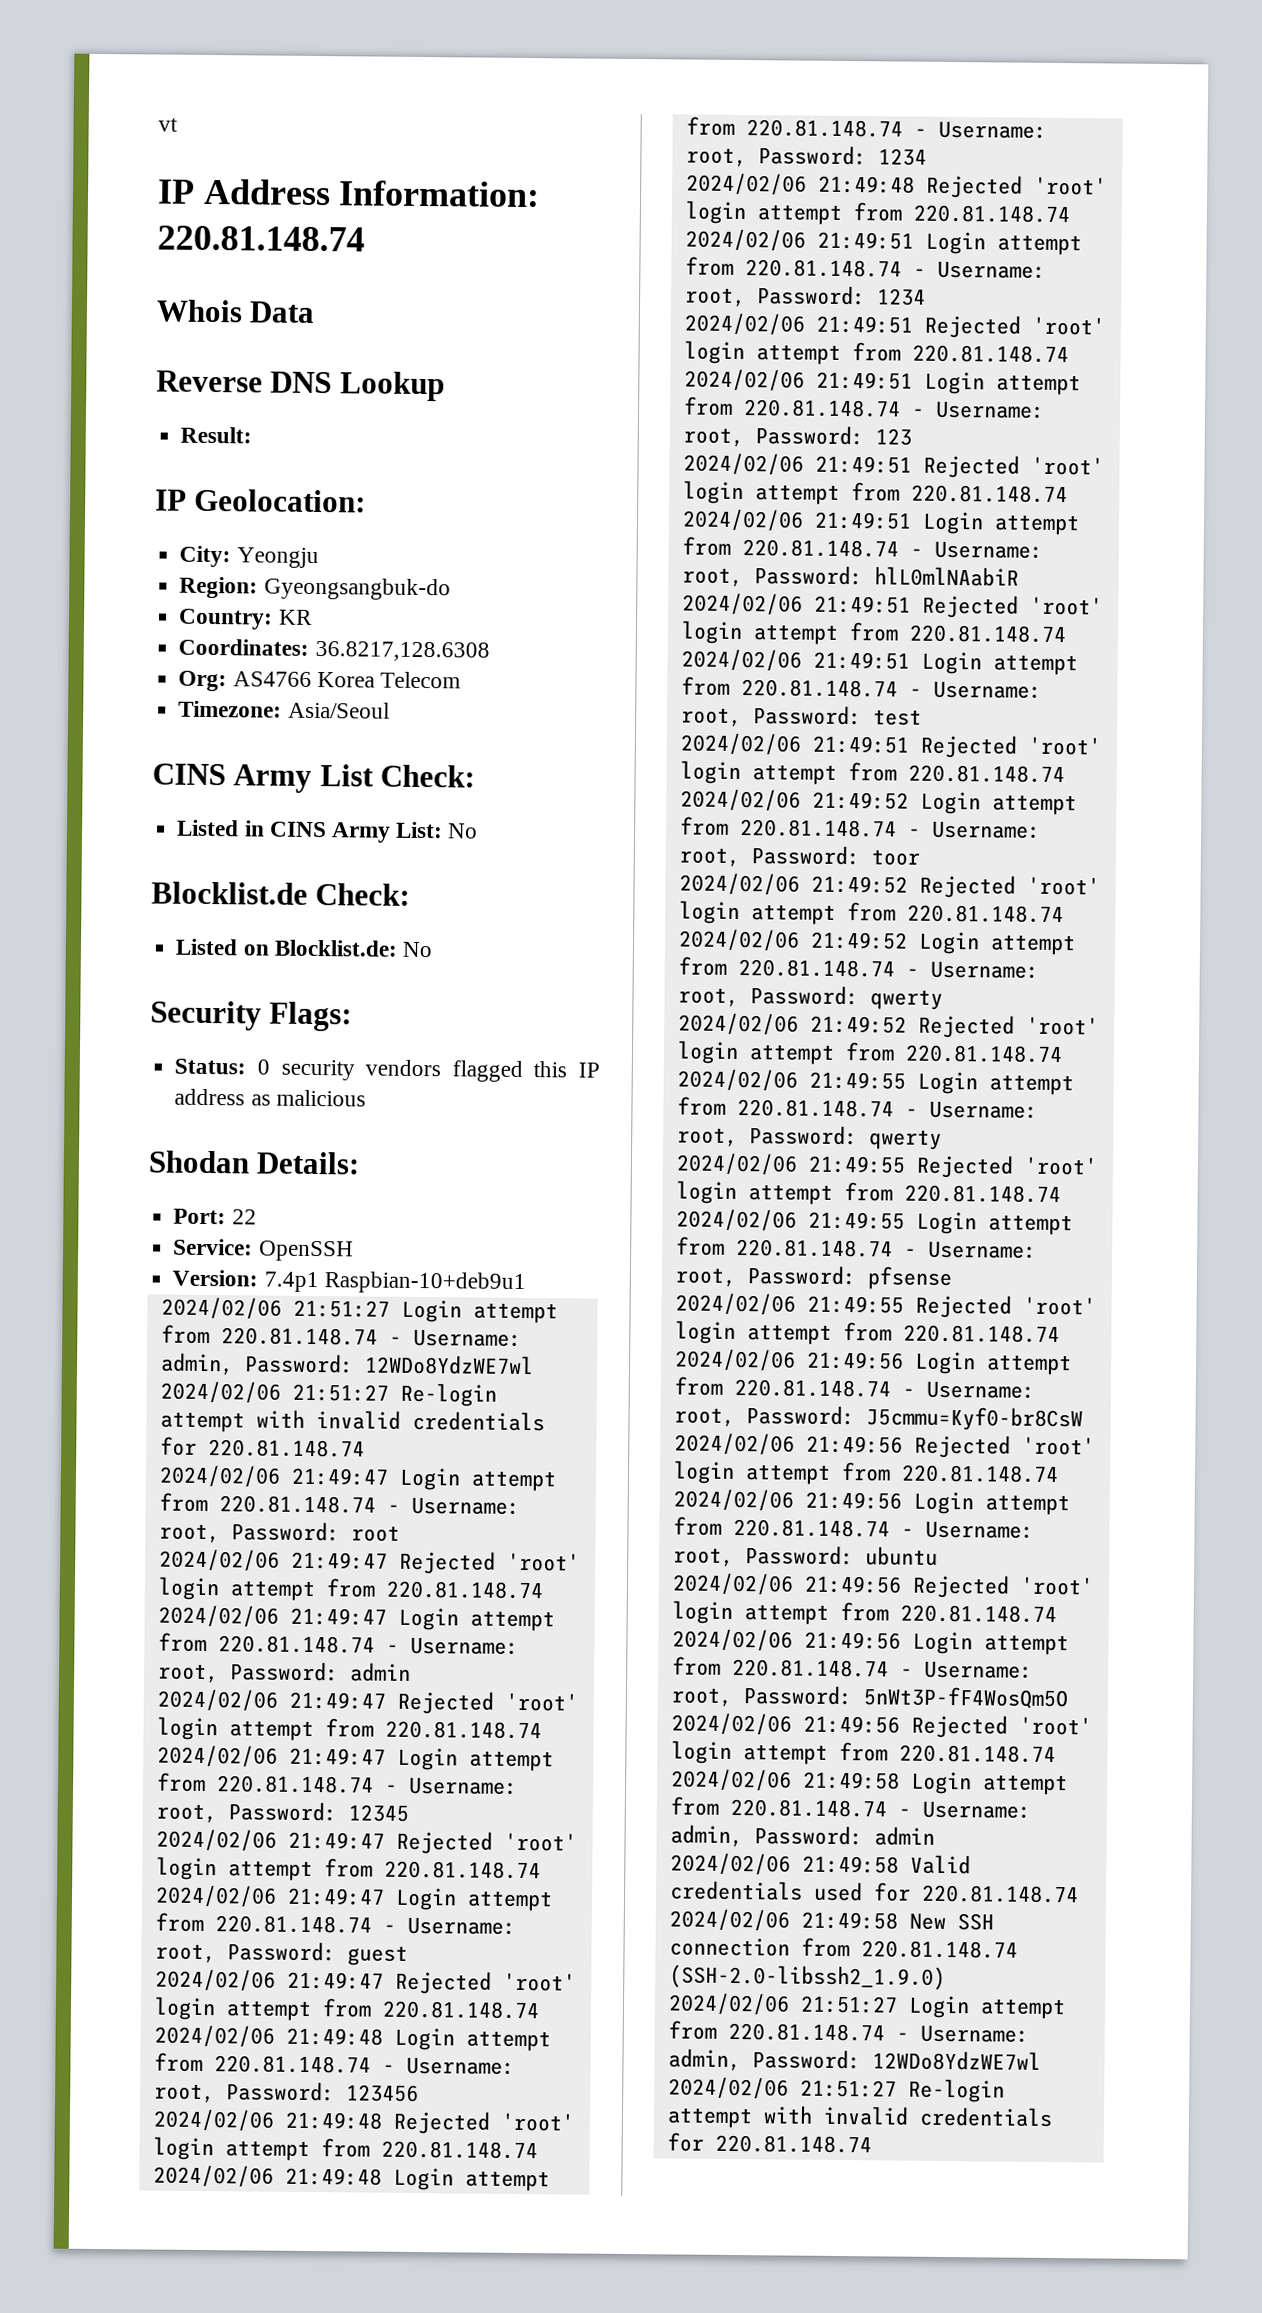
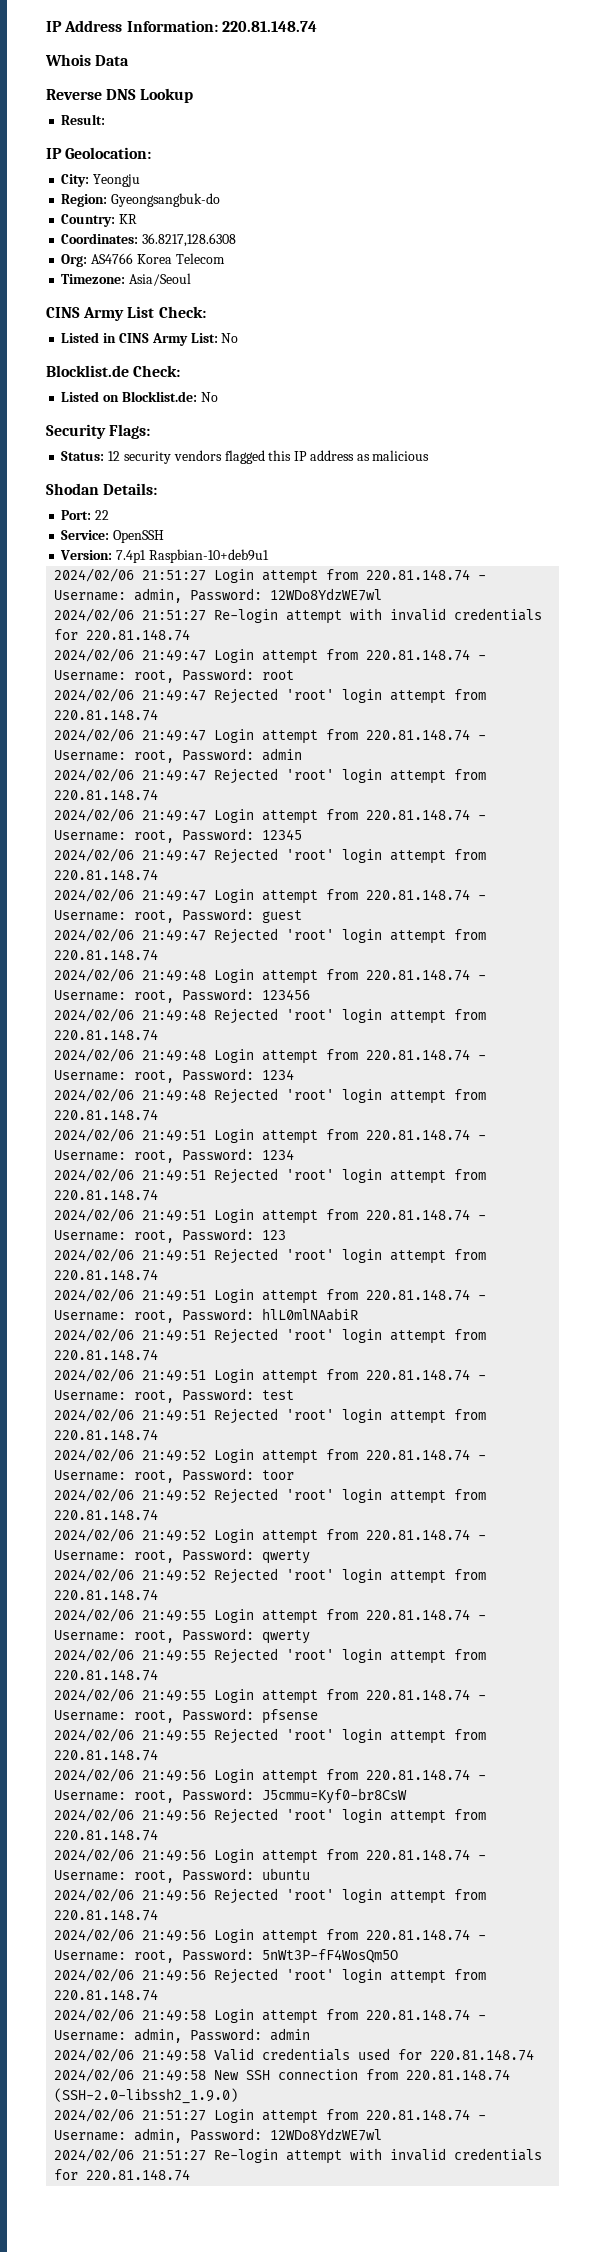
[158,117,178,132] vt // -> (46, 26) none
[256,1059,270,1075] 0 -> [108,451,121,461] 12

